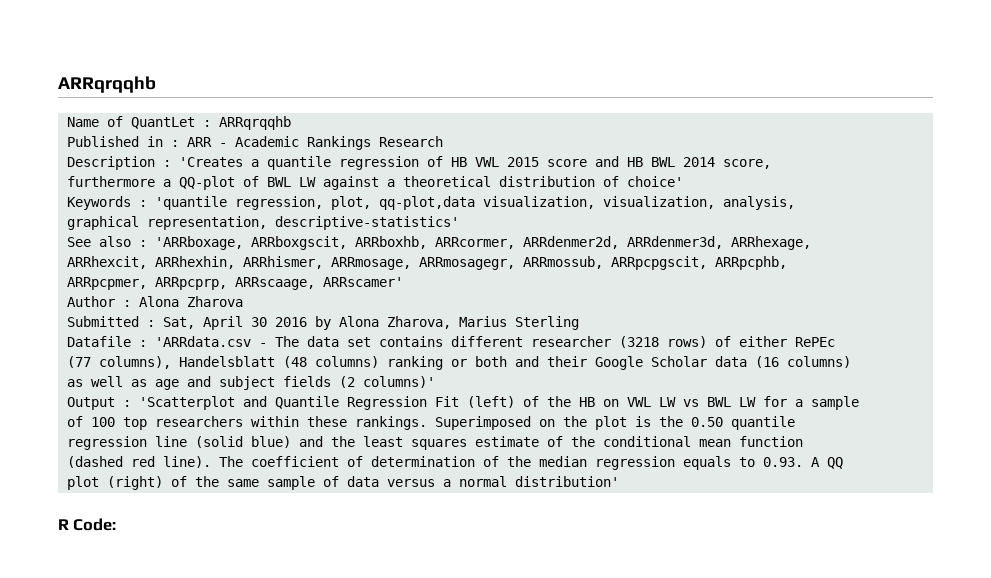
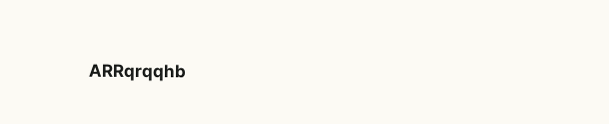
[58,76,156,93] [67,116,292,130] [67,136,444,150] [67,156,772,170] [67,176,684,190] [67,196,796,210] [67,216,460,230] [67,236,812,250] [67,256,788,270] [67,277,404,290] [67,296,244,307] [67,316,580,330] [67,336,836,348] [67,356,852,370] [67,376,436,390] [67,396,860,410] [67,416,796,430] [67,436,804,450] [67,456,844,470] [67,476,620,490] [58,518,117,531] ARRqrqqhb // Name of QuantLet : ARRqrqqhb // Published in : ARR - Academic Rankings Research // Description : 'Creates a quantile regression of HB VWL 2015 score and HB BWL 2014 score, // furthermore a QQ-plot of BWL LW against a theoretical distribution of choice' // Keywords : 'quantile regression, plot, qq-plot,data visualization, visualization, analysis, // graphical representation, descriptive-statistics' // See also : 'ARRboxage, ARRboxgscit, ARRboxhb, ARRcormer, ARRdenmer2d, ARRdenmer3d, ARRhexage, // ARRhexcit, ARRhexhin, ARRhismer, ARRmosage, ARRmosagegr, ARRmossub, ARRpcpgscit, ARRpcphb, // ARRpcpmer, ARRpcprp, ARRscaage, ARRscamer' // Author : Alona Zharova // Submitted : Sat, April 30 2016 by Alona Zharova, Marius Sterling // Datafile : 'ARRdata.csv - The data set contains different researcher (3218 rows) of either RePEc // (77 columns), Handelsblatt (48 columns) ranking or both and their Google Scholar data (16 columns) // as well as age and subject fields (2 columns)' // Output : 'Scatterplot and Quantile Regression Fit (left) of the HB on VWL LW vs BWL LW for a sample // of 100 top researchers within these rankings. Superimposed on the plot is the 0.50 quantile // regression line (solid blue) and the least squares estimate of the conditional mean function // (dashed red line). The coefficient of determination of the median regression equals to 0.93. A QQ // plot (right) of the same sample of data versus a normal distribution' // R Code: -> [88,63,186,82] ARRqrqqhb

